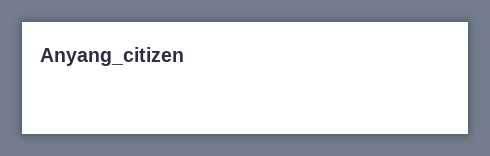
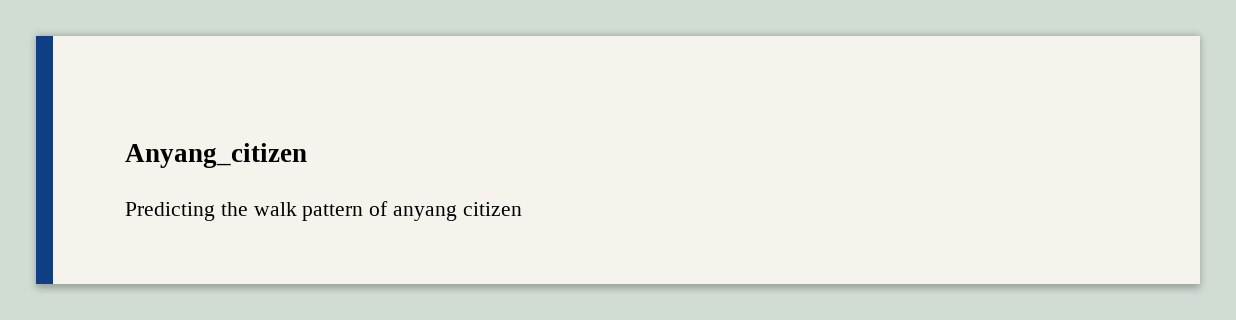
(184, 56) none -> [125,201,522,221] // Predicting the walk pattern of anyang citizen

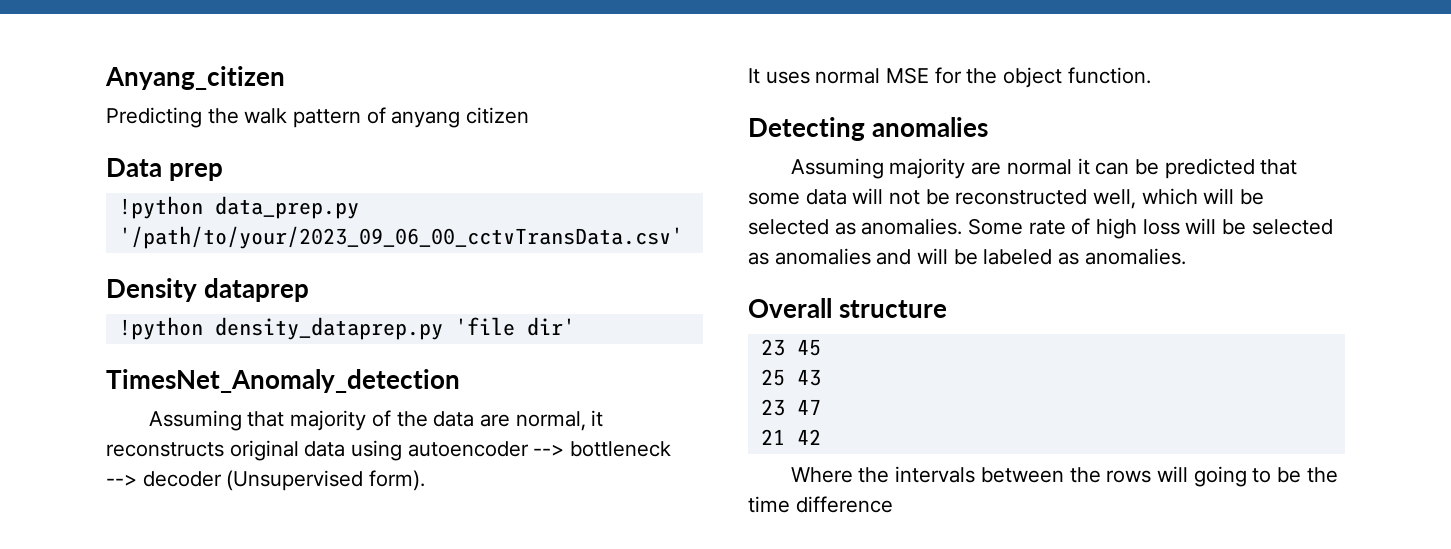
(522, 209) none -> [106,158,224,181] [118,196,359,219] [118,226,683,249] [106,278,310,302] [118,317,575,340] [106,369,460,393] [148,410,604,431] [106,440,672,461] [106,470,426,491] [748,67,1151,88] [748,117,989,141] [790,158,1298,179] [748,188,1265,209] [748,218,1333,239] [748,248,1186,265] [748,298,948,318] [760,339,821,356] [760,369,821,386] [760,399,821,416] [760,429,821,445] [790,466,1338,487] [748,496,893,513] // Data prep // !python data_prep.py '/path/to/your/2023_09_06_00_cctvTransData.csv' // Density dataprep // !python density_dataprep.py 'file dir' // TimesNet_Anomaly_detection // Assuming that majority of the data are normal, it reconstructs original data using autoencoder --> bottleneck --> decoder (Unsupervised form). // It uses normal MSE for the object function. // Detecting anomalies // Assuming majority are normal it can be predicted that some data will not be reconstructed well, which will be selected as anomalies. Some rate of high loss will be selected as anomalies and will be labeled as anomalies. // Overall structure // 23 45 // 25 43 // 23 47 // 21 42 // Where the intervals between the rows will going to be the time difference

